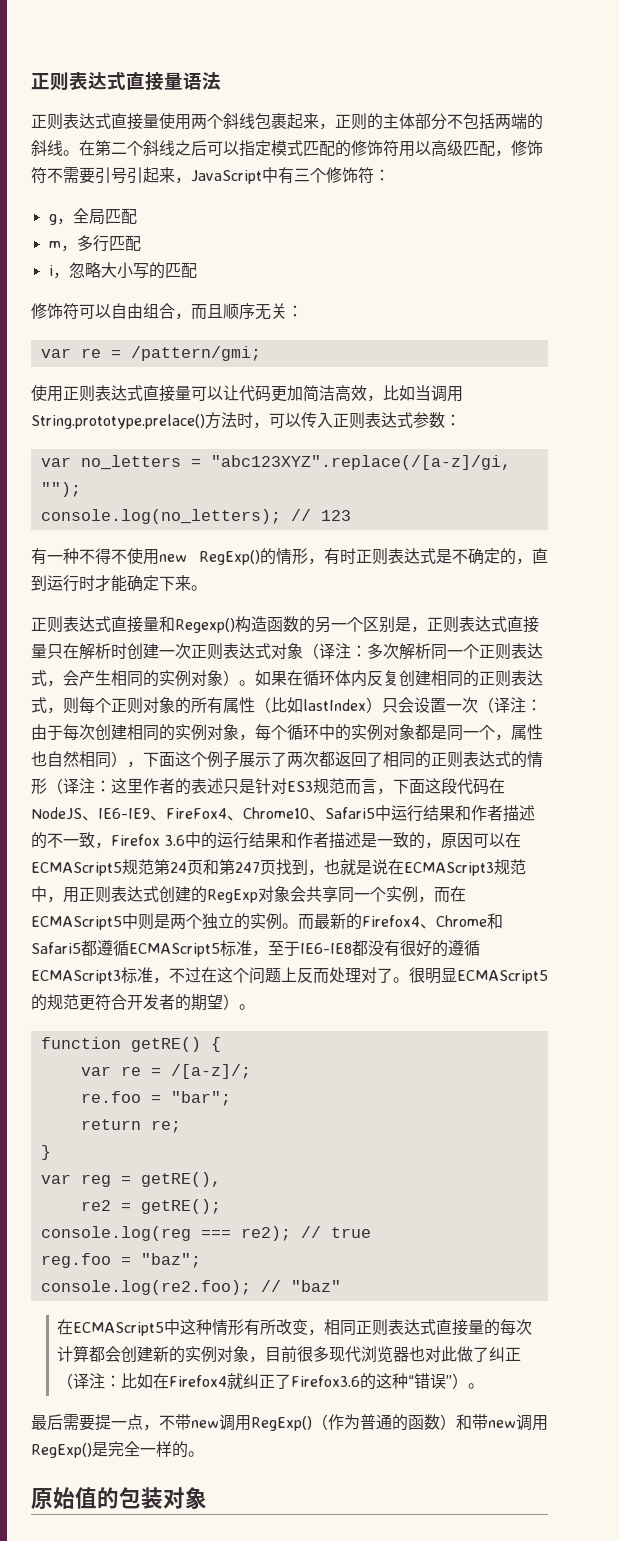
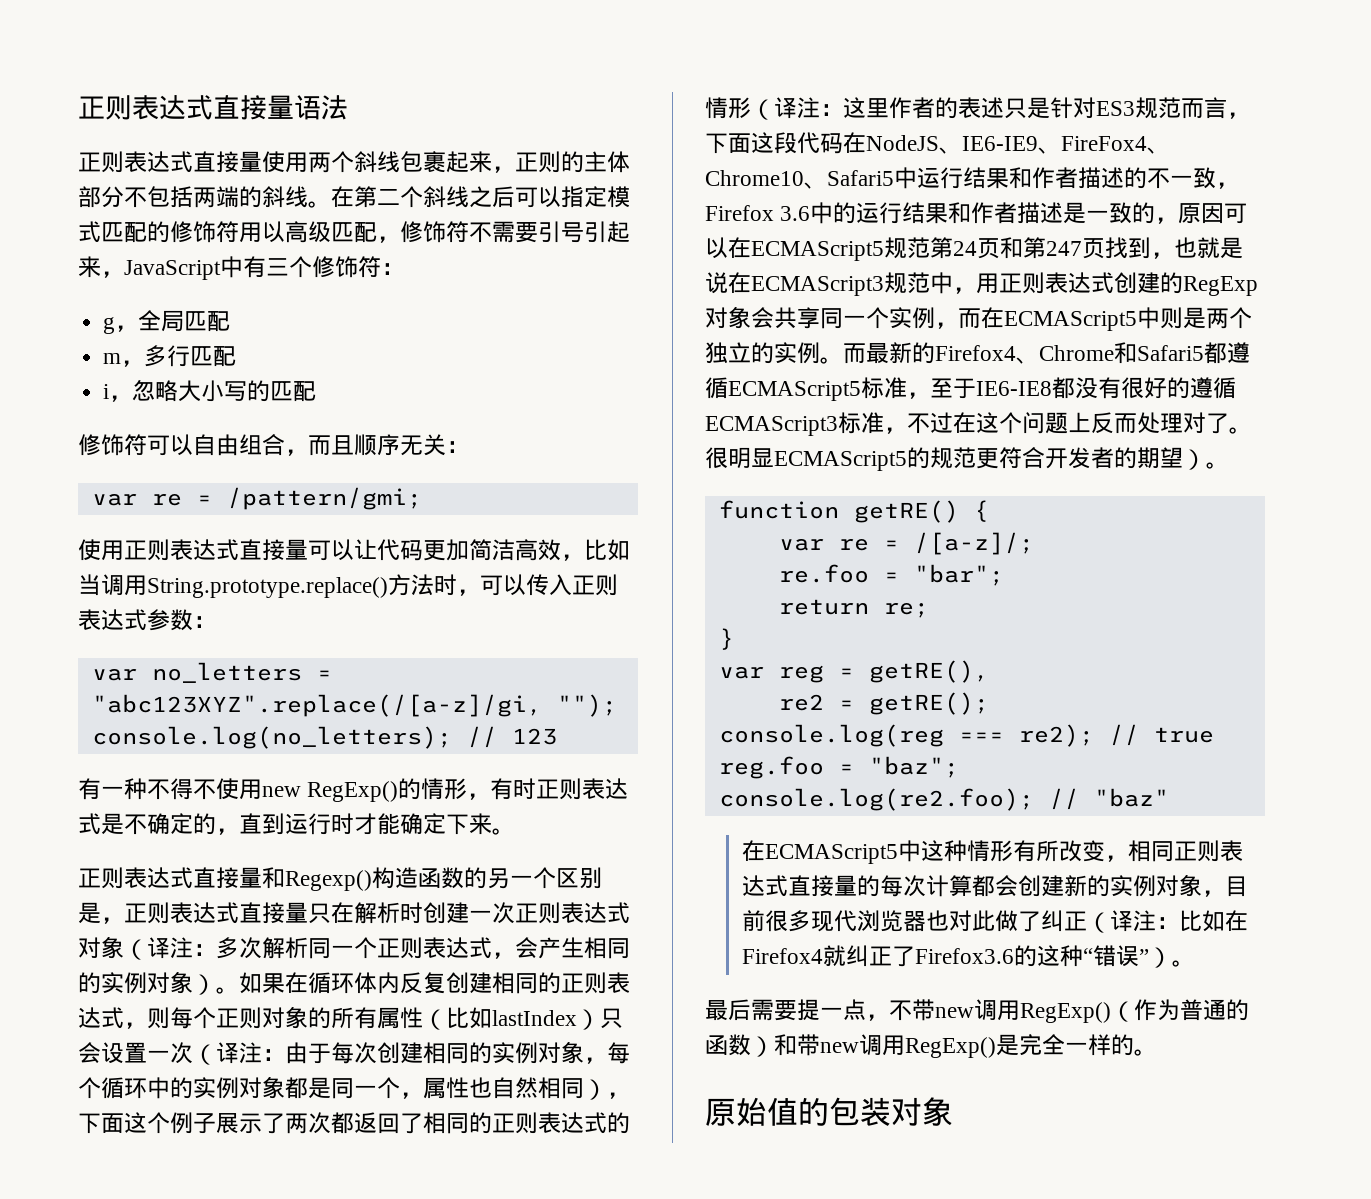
[31,414,205,429] String.prototype.prelace() -> [147,577,388,598] String.prototype.replace()

